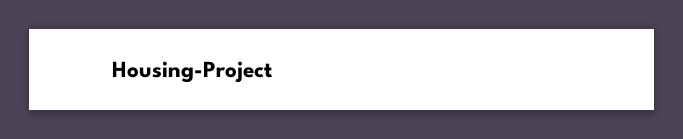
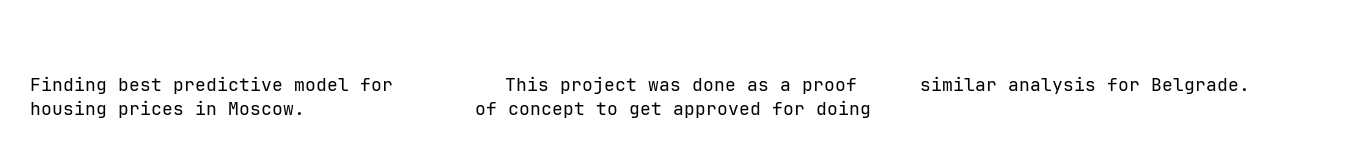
[112,61,272,83] Housing-Project -> [30,76,393,94] [30,100,305,118] [504,76,857,94] [475,100,871,118] [920,76,1250,94] Finding best predictive model for housing prices in Moscow. // This project was done as a proof of concept to get approved for doing similar analysis for Belgrade.

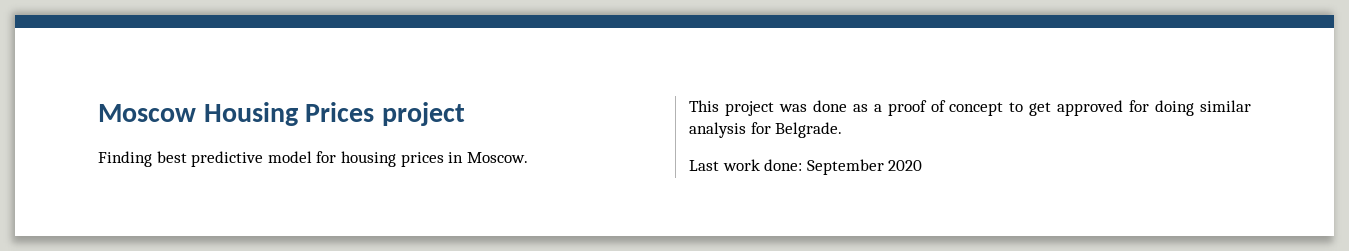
(30, 85) none -> [98,102,465,126] Moscow Housing Prices project //
(1250, 86) none -> [689,159,923,175] // Last work done: September 2020

